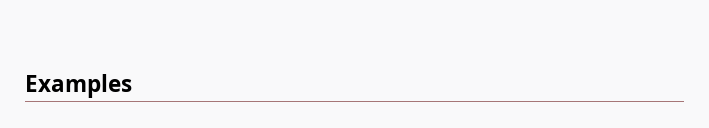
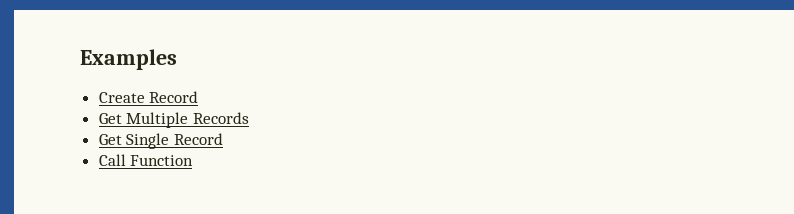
(132, 86) none -> [98,91,199,103] [98,112,249,128] [98,133,223,149] [98,154,194,166] // Create Record // Get Multiple Records // Get Single Record // Call Function

